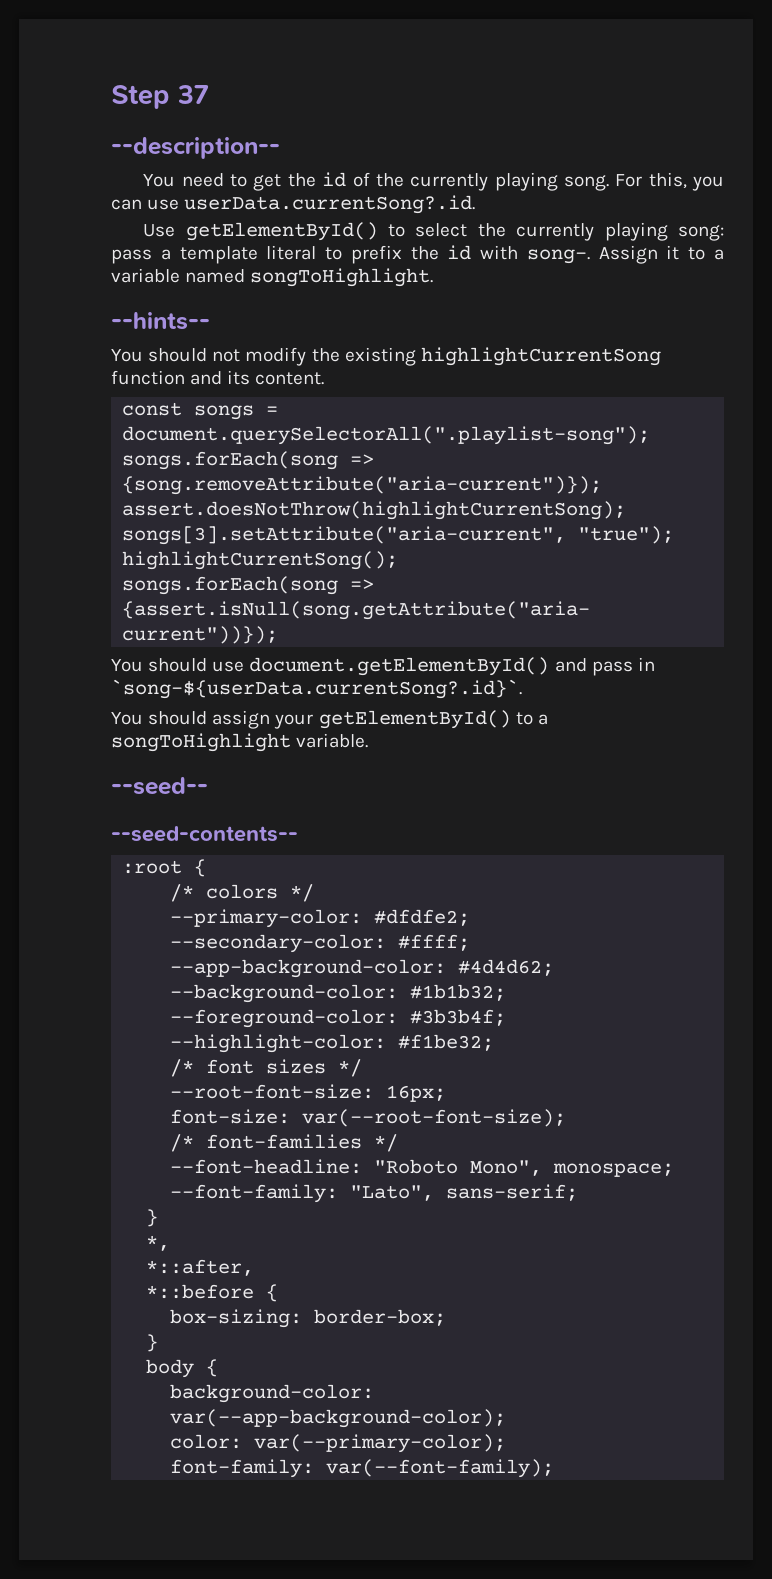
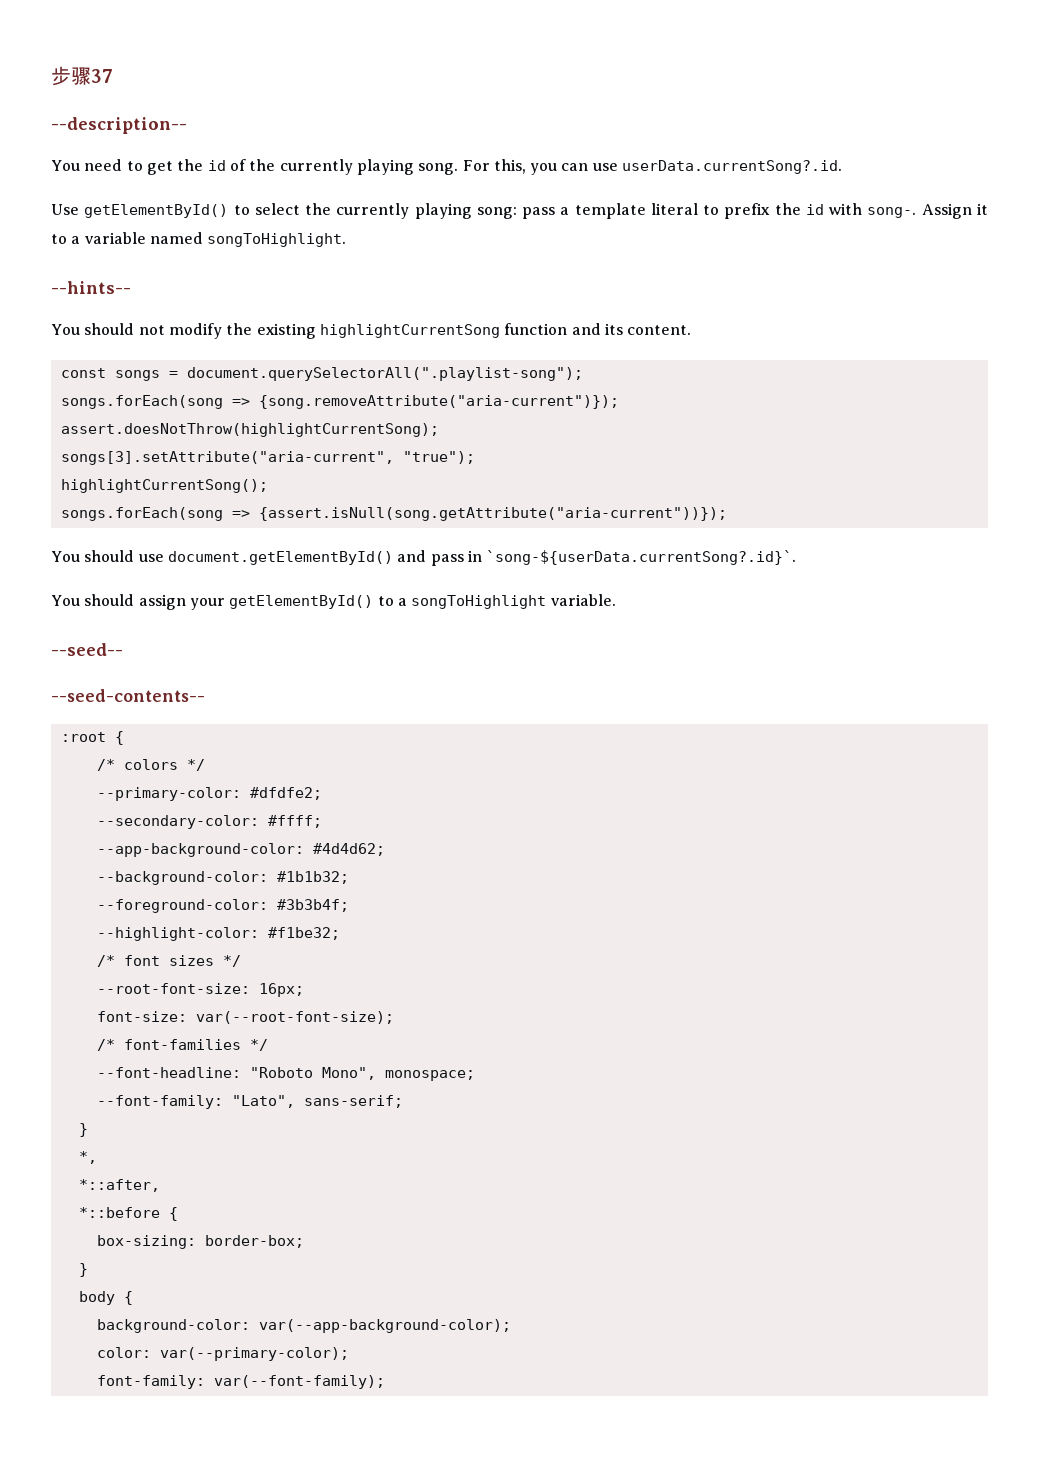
[111,85,170,109] Step -> [51,66,91,86] 步骤

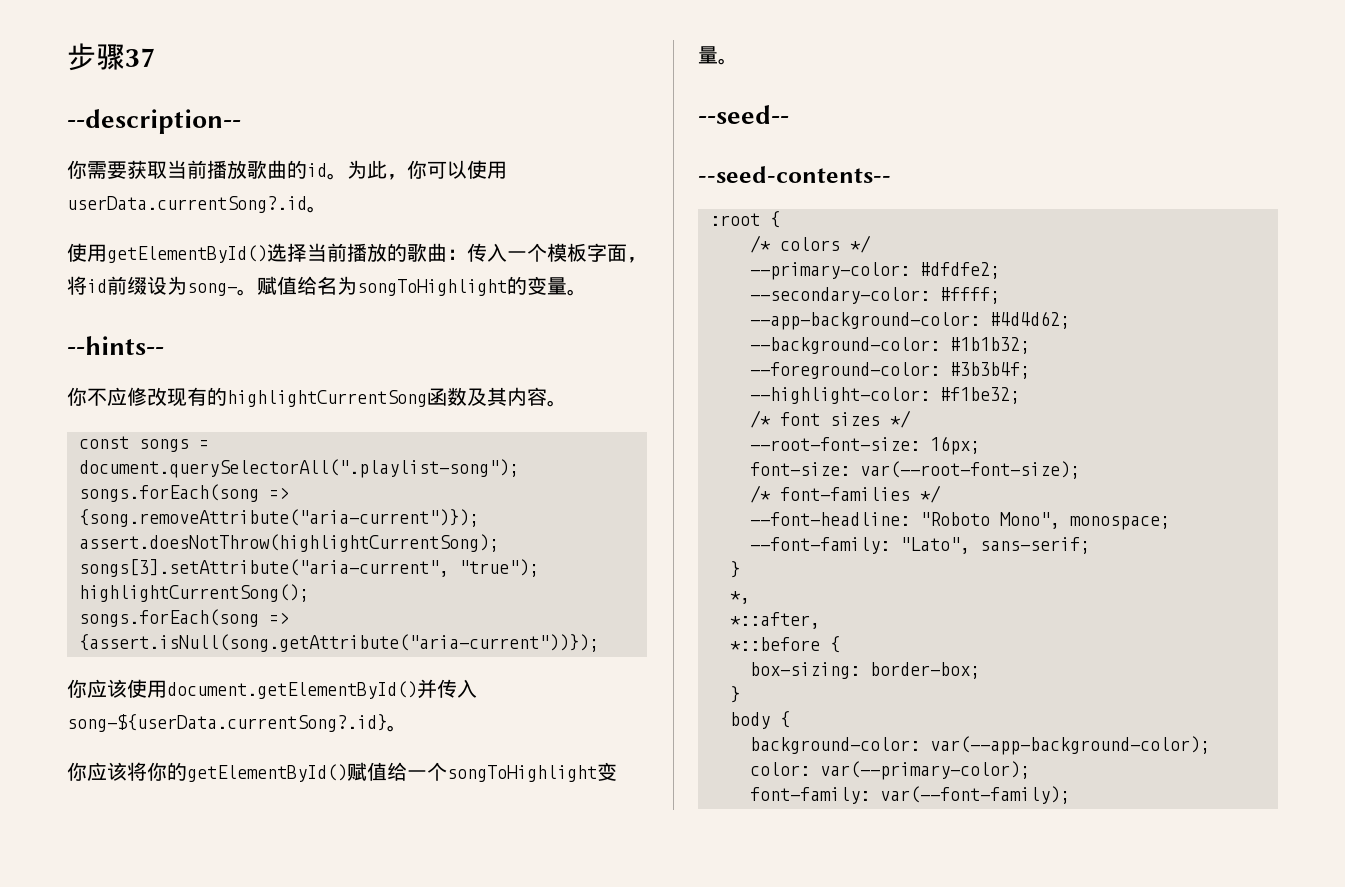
[51,159,843,175] [51,203,989,219] [51,232,347,247] [51,281,131,294] [51,323,692,339] You need to get the id of the currently playing song. For this, you can use userData.currentSong?.id. // Use getElementById() to select the currently playing song: pass a template literal to prefix the id with song-. Assign it to a variable named songToHighlight. // --hints-- // You should not modify the existing highlightCurrentSong function and its content. -> [67,160,507,180] [67,196,327,213] [67,243,647,263] [67,276,587,296] [67,336,164,355] [67,387,567,407] 你需要获取当前播放歌曲的id。为此，你可以使用userData.currentSong?.id。 // 使用getElementById()选择当前播放的歌曲：传入一个模板字面，将id前缀设为song-。赋值给名为songToHighlight的变量。 // --hints-- // 你不应修改现有的highlightCurrentSong函数及其内容。
[51,550,797,566] [51,594,616,610] You should use document.getElementById() and pass in `song-${userData.currentSong?.id}`. // You should assign your getElementById() to a songToHighlight variable. -> [67,679,477,699] [67,714,407,732] [67,762,617,782] [698,46,738,65] 你应该使用document.getElementById()并传入song-${userData.currentSong?.id}。 // 你应该将你的getElementById()赋值给一个songToHighlight变量。

